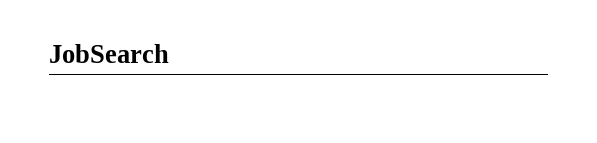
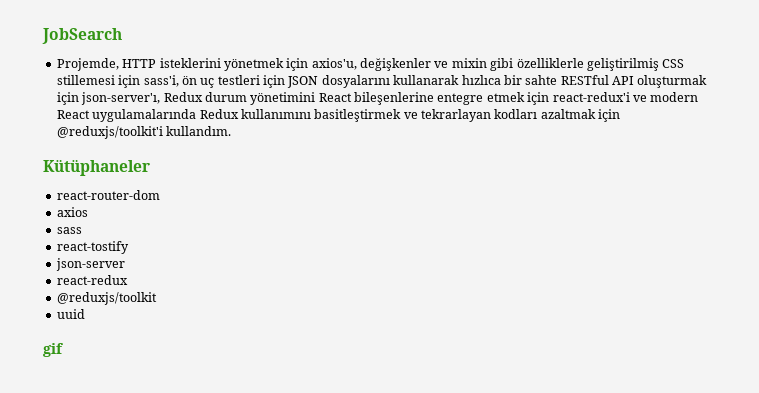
(169, 53) none -> [56,58,685,71] [56,75,708,88] [56,92,699,105] [56,109,621,122] [56,126,232,139] [43,159,150,176] [56,190,160,200] [56,207,88,217] [56,227,82,234] [56,241,129,254] [55,258,125,271] [56,275,128,285] [56,292,157,305] [56,309,85,319] [43,343,63,357] // Projemde, HTTP isteklerini yönetmek için axios'u, değişkenler ve mixin gibi özelliklerle geliştirilmiş CSS stillemesi için sass'i, ön uç testleri için JSON dosyalarını kullanarak hızlıca bir sahte RESTful API oluşturmak için json-server'ı, Redux durum yönetimini React bileşenlerine entegre etmek için react-redux'i ve modern React uygulamalarında Redux kullanımını basitleştirmek ve tekrarlayan kodları azaltmak için @reduxjs/toolkit'i kullandım. // Kütüphaneler // react-router-dom // axios // sass // react-tostify // json-server // react-redux // @reduxjs/toolkit // uuid // gif

